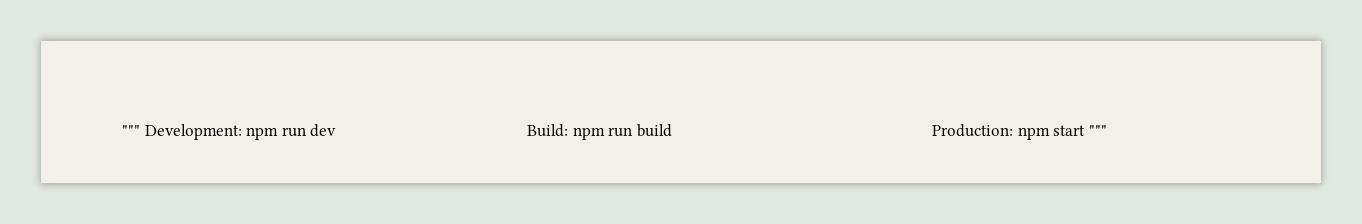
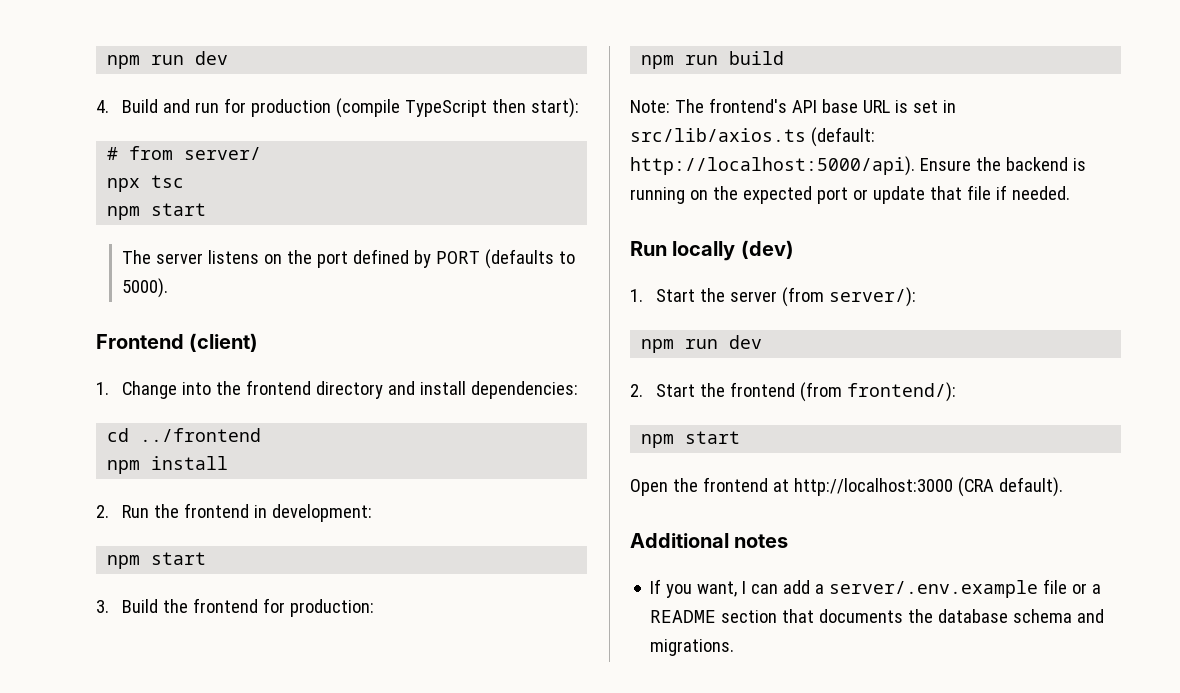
[122,124,337,140] [527,124,672,140] [932,124,1107,140] """ Development: npm run dev // Build: npm run build // Production: npm start """ -> [107,51,229,69] [96,98,579,118] [107,146,262,160] [107,175,185,192] [107,203,207,220] [121,249,575,269] [121,278,168,298] [96,333,259,352] [96,380,578,399] [107,428,262,442] [107,456,229,474] [96,503,372,522] [107,552,207,569] [96,598,374,617] [641,51,785,69] [630,98,956,113] [630,127,875,147] [630,156,1086,176] [630,185,1070,204] [630,240,794,261] [630,287,916,307] [641,335,763,353] [630,382,956,402] [641,431,741,448] [630,477,1063,497] [630,533,789,548] [650,579,1102,598] [650,609,1105,623] [650,639,735,656] npm run dev // 4. Build and run for production (compile TypeScript then start): // # from server/ // npx tsc // npm start // The server listens on the port defined by PORT (defaults to 5000). // Frontend (client) // 1. Change into the frontend directory and install dependencies: // cd ../frontend // npm install // 2. Run the frontend in development: // npm start // 3. Build the frontend for production: // npm run build // Note: The frontend's API base URL is set in src/lib/axios.ts (default: http://localhost:5000/api). Ensure the backend is running on the expected port or update that file if needed. // Run locally (dev) // 1. Start the server (from server/): // npm run dev // 2. Start the frontend (from frontend/): // npm start // Open the frontend at http://localhost:3000 (CRA default). // Additional notes // If you want, I can add a server/.env.example file or a README section that documents the database schema and migrations.

